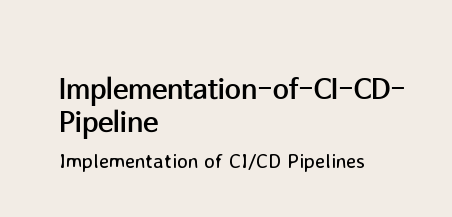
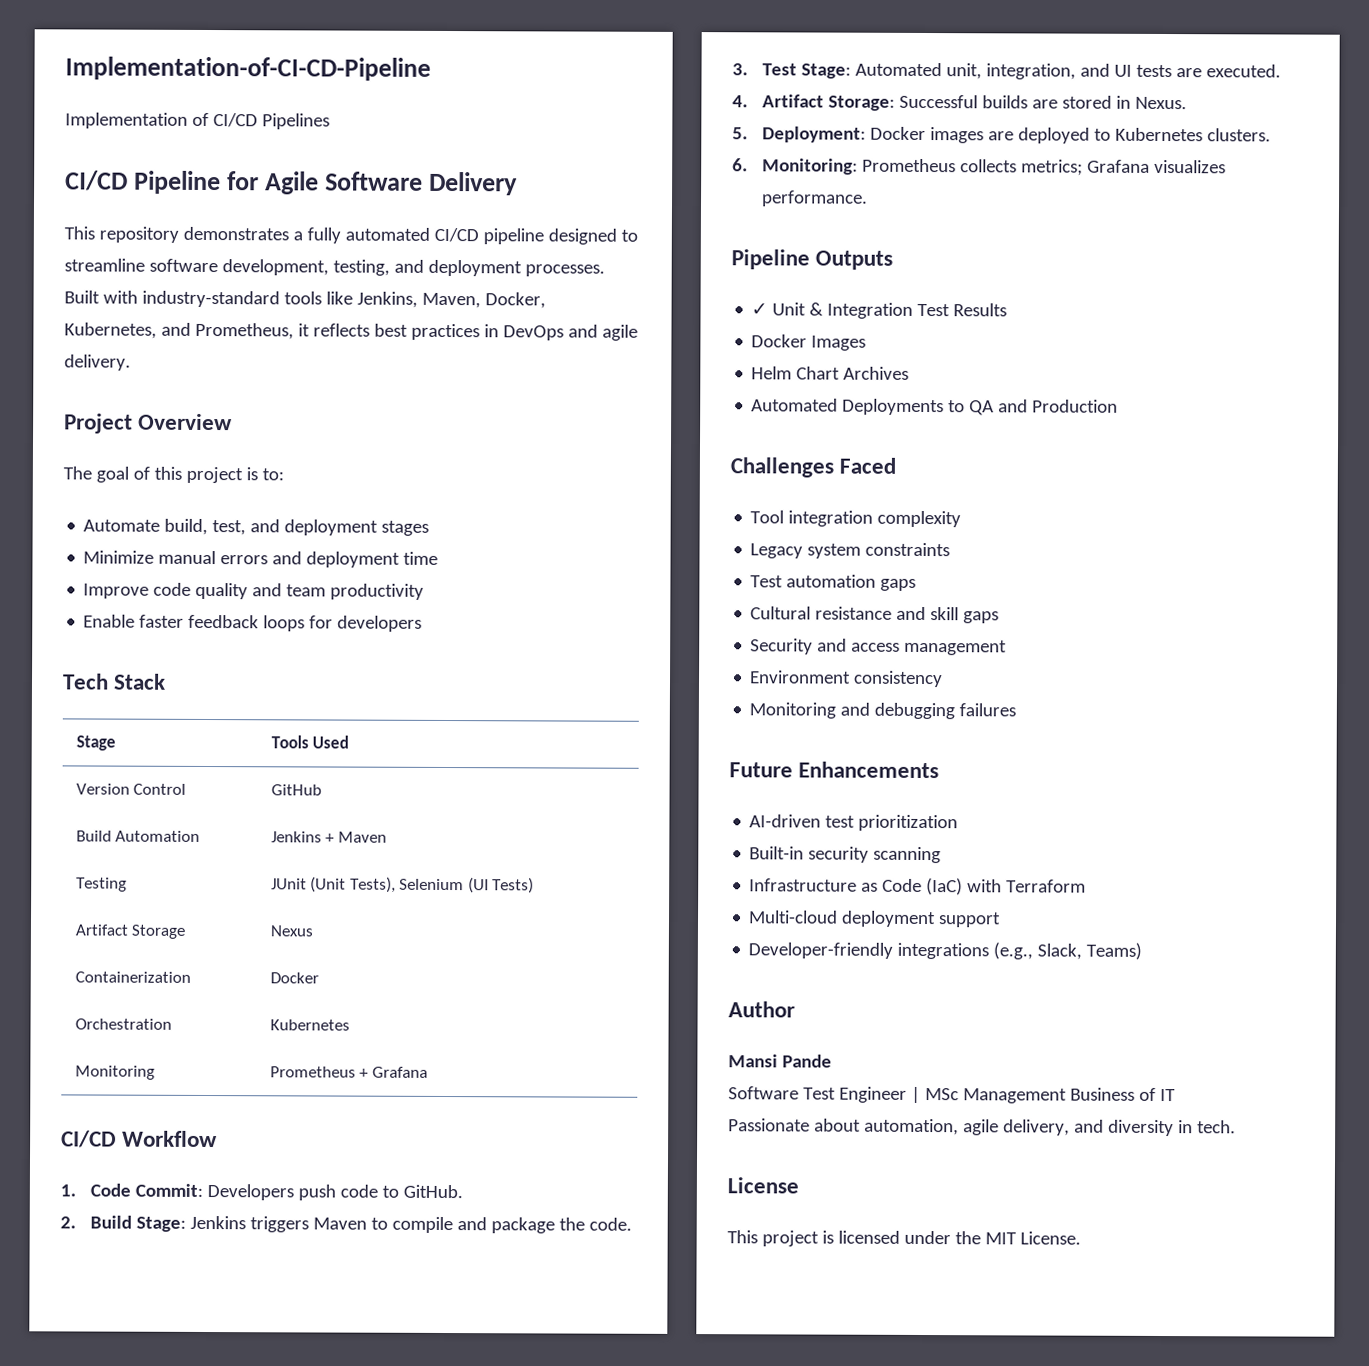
(365, 163) none -> [65,170,519,196] [64,226,638,245] [64,258,605,277] [64,290,546,309] [64,322,638,341] [64,354,131,371] [64,413,234,434] [63,466,284,484] [83,518,430,536] [83,550,439,568] [83,582,425,600] [83,614,423,632] [62,673,167,690] [75,735,116,751] [270,735,350,749] [75,783,187,795] [270,784,322,796] [75,830,201,842] [270,831,387,843] [75,877,127,892] [270,876,534,894] [74,924,186,939] [269,925,313,937] [74,971,191,983] [269,972,319,984] [74,1018,172,1030] [269,1019,350,1031] [74,1065,155,1080] [269,1066,428,1078] [61,1130,219,1148] [60,1183,463,1201] [60,1215,632,1234] [732,62,1281,80] [732,94,1187,111] [732,126,1271,144] [732,158,1226,176] [760,190,868,207] [731,249,894,270] [751,302,1008,319] [751,334,867,351] [751,366,910,380] [751,398,1119,416] [730,457,897,478] [750,510,962,528] [750,542,951,559] [750,574,917,591] [750,606,1000,624] [750,638,1008,656] [749,670,944,688] [749,702,1017,720] [729,761,940,779] [749,814,959,832] [749,846,942,864] [749,878,1087,896] [748,910,1002,928] [748,942,1143,960] [728,1001,795,1018] [728,1054,832,1068] [728,1086,1176,1104] [728,1118,1236,1137] [727,1177,799,1194] [727,1230,1081,1247] // CI/CD Pipeline for Agile Software Delivery // This repository demonstrates a fully automated CI/CD pipeline designed to streamline software development, testing, and deployment processes. Built with industry-standard tools like Jenkins, Maven, Docker, Kubernetes, and Prometheus, it reflects best practices in DevOps and agile delivery. // Project Overview // The goal of this project is to: // Automate build, test, and deployment stages // Minimize manual errors and deployment time // Improve code quality and team productivity // Enable faster feedback loops for developers // Tech Stack // Stage | Tools Used // Version Control | GitHub // Build Automation | Jenkins + Maven // Testing | JUnit (Unit Tests), Selenium (UI Tests) // Artifact Storage | Nexus // Containerization | Docker // Orchestration | Kubernetes // Monitoring | Prometheus + Grafana // CI/CD Workflow // 1. Code Commit: Developers push code to GitHub. // 2. Build Stage: Jenkins triggers Maven to compile and package the code. // 3. Test Stage: Automated unit, integration, and UI tests are executed. // 4. Artifact Storage: Successful builds are stored in Nexus. // 5. Deployment: Docker images are deployed to Kubernetes clusters. // 6. Monitoring: Prometheus collects metrics; Grafana visualizes performance. // Pipeline Outputs // ✓ Unit & Integration Test Results // Docker Images // Helm Chart Archives // Automated Deployments to QA and Production // Challenges Faced // Tool integration complexity // Legacy system constraints // Test automation gaps // Cultural resistance and skill gaps // Security and access management // Environment consistency // Monitoring and debugging failures // Future Enhancements // AI-driven test prioritization // Built-in security scanning // Infrastructure as Code (IaC) with Terraform // Multi-cloud deployment support // Developer-friendly integrations (e.g., Slack, Teams) // Author // Mansi Pande // Software Test Engineer | MSc Management Business of IT // Passionate about automation, agile delivery, and diversity in tech. // License // This project is licensed under the MIT License.

